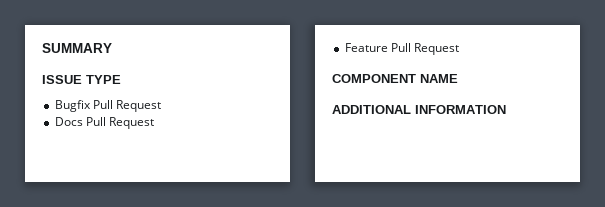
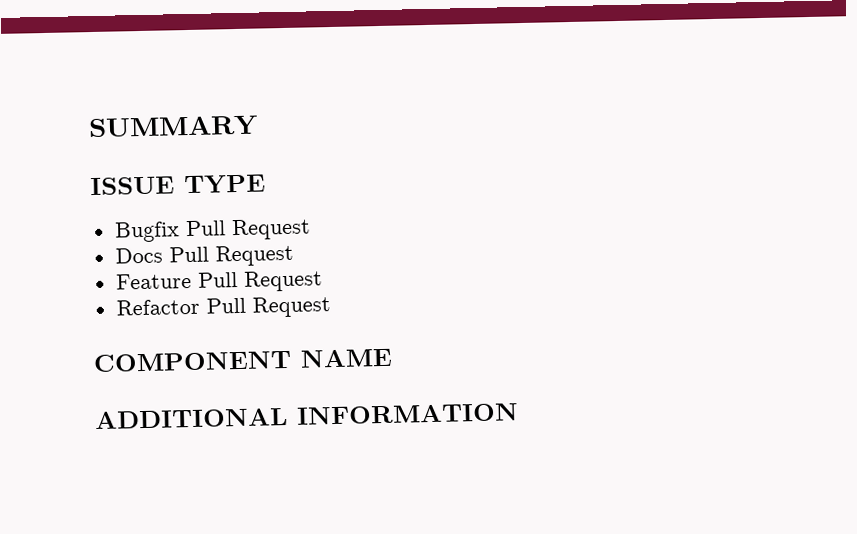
(459, 49) none -> [115,296,332,318] // Refactor Pull Request

